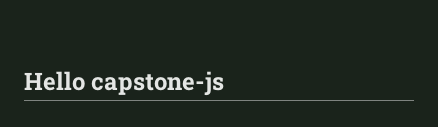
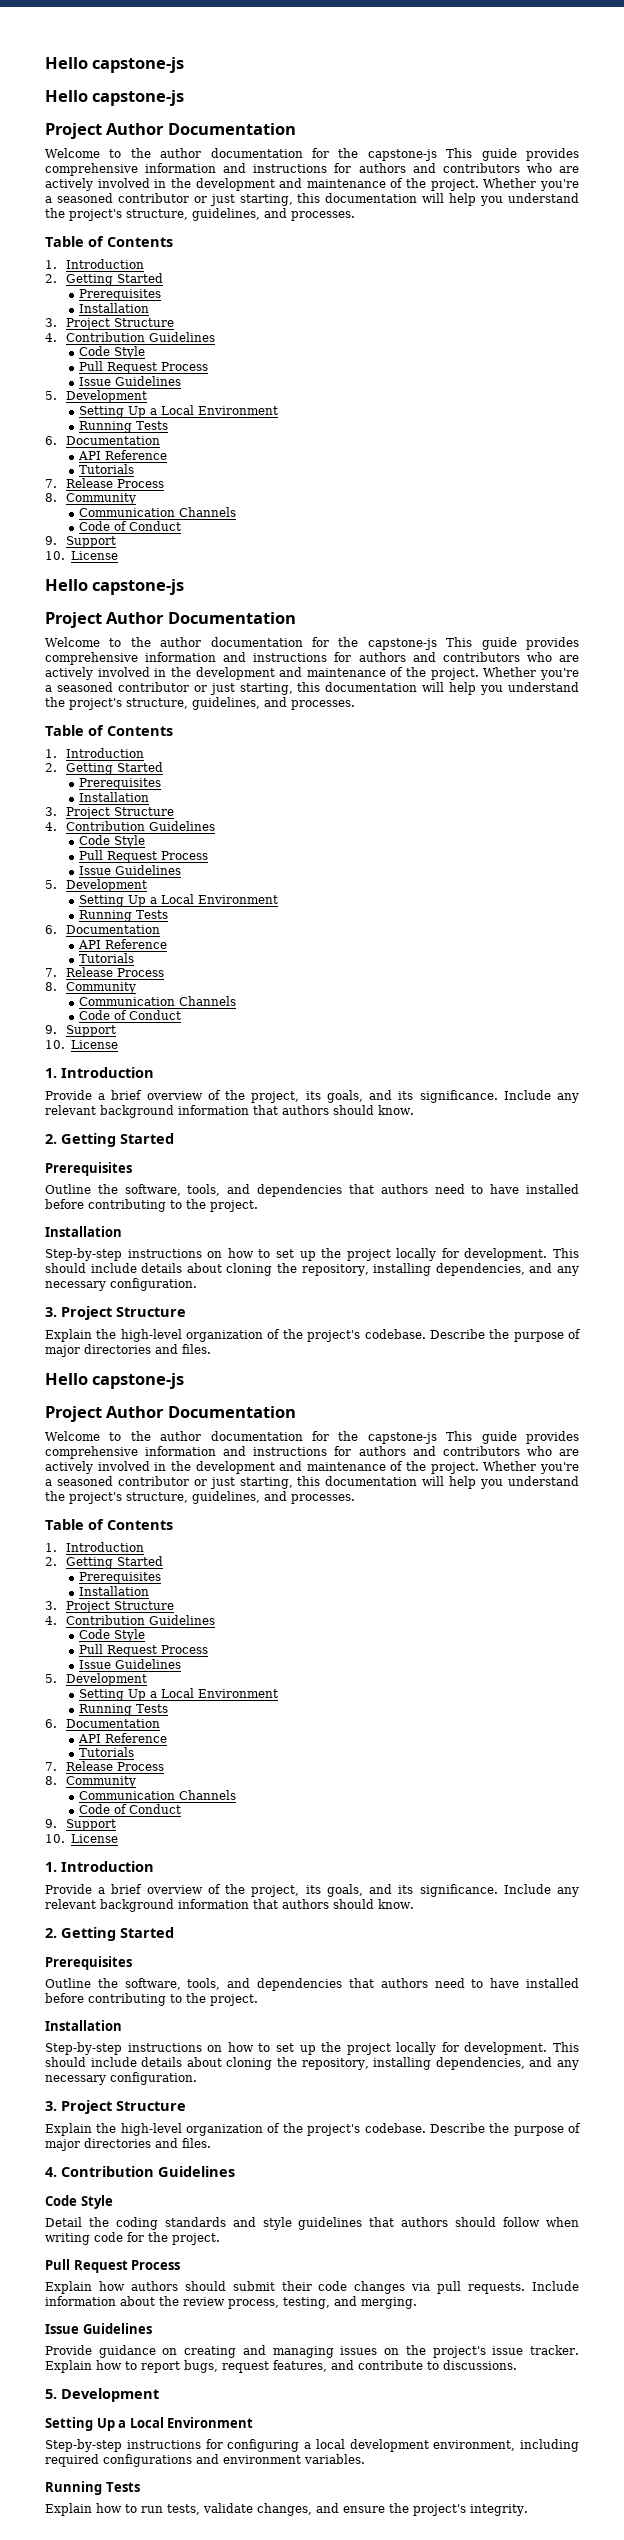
[24,71,225,96] Hello capstone-js -> [45,57,185,73] [45,90,185,106] [45,123,296,139] [45,148,579,161] [45,163,579,176] [45,178,579,191] [45,193,580,206] [45,208,355,221] [45,236,173,247] [45,259,145,269] [45,273,164,286] [79,289,162,301] [79,303,150,313] [45,318,175,330] [45,332,216,342] [79,346,146,359] [79,361,209,374] [79,376,182,386] [45,390,148,403] [79,405,279,418] [79,421,169,433] [45,436,161,445] [78,450,168,460] [79,464,135,474] [45,478,165,488] [45,493,137,505] [79,507,237,517] [79,521,182,531] [45,536,117,548] [45,551,118,560] [45,579,185,595] [45,612,296,628] [45,637,579,650] [45,652,579,665] [45,667,579,680] [45,682,580,695] [45,697,355,710] [45,725,173,736] [45,748,145,758] [45,762,164,775] [79,778,162,790] [79,792,150,802] [45,807,175,819] [45,821,216,831] [79,835,146,848] [79,850,209,863] [79,865,182,875] [45,879,148,892] [79,894,279,907] [79,910,169,922] [45,925,161,934] [78,939,168,949] [79,953,135,963] [45,967,165,977] [45,982,137,994] [79,996,237,1006] [79,1010,182,1020] [45,1025,117,1037] [45,1040,118,1049] [45,1067,154,1078] [45,1090,579,1103] [45,1105,414,1118] [45,1133,174,1147] [45,1162,132,1176] [45,1184,579,1197] [45,1199,258,1212] [45,1226,122,1237] [45,1248,579,1261] [45,1263,579,1276] [45,1278,197,1291] [45,1306,186,1320] [45,1329,582,1342] [45,1344,211,1357] [45,1373,185,1389] [45,1406,296,1422] [45,1431,579,1444] [45,1446,579,1459] [45,1461,579,1474] [45,1476,580,1489] [45,1491,355,1504] [45,1519,173,1530] [45,1542,145,1552] [45,1556,164,1569] [79,1572,162,1584] [79,1586,150,1596] [45,1601,175,1613] [45,1615,216,1625] [79,1629,146,1642] [79,1644,209,1657] [79,1659,182,1669] [45,1673,148,1686] [79,1688,279,1701] [79,1704,169,1716] [45,1719,161,1728] [78,1733,168,1743] [79,1747,135,1757] [45,1761,165,1771] [45,1776,137,1788] [79,1790,237,1800] [79,1804,182,1814] [45,1819,117,1831] [45,1834,118,1843] [45,1861,154,1872] [45,1884,579,1897] [45,1899,414,1912] [45,1927,174,1941] [45,1956,132,1970] [45,1978,579,1991] [45,1993,258,2006] [45,2020,122,2031] [45,2042,579,2055] [45,2057,579,2070] [45,2072,197,2085] [45,2100,186,2114] [45,2123,582,2136] [45,2138,211,2151] [45,2166,235,2177] [45,2195,113,2209] [45,2217,580,2230] [45,2232,220,2245] [45,2259,181,2273] [45,2281,580,2294] [45,2296,417,2309] [45,2323,152,2334] [45,2345,580,2358] [45,2360,517,2373] [45,2388,159,2402] [45,2417,254,2431] [45,2439,579,2452] [45,2454,365,2467] [45,2481,140,2495] [45,2503,528,2516] Hello capstone-js // Hello capstone-js // Project Author Documentation // Welcome to the author documentation for the capstone-js This guide provides comprehensive information and instructions for authors and contributors who are actively involved in the development and maintenance of the project. Whether you're a seasoned contributor or just starting, this documentation will help you understand the project's structure, guidelines, and processes. // Table of Contents // 1. Introduction // 2. Getting Started // Prerequisites // Installation // 3. Project Structure // 4. Contribution Guidelines // Code Style // Pull Request Process // Issue Guidelines // 5. Development // Setting Up a Local Environment // Running Tests // 6. Documentation // API Reference // Tutorials // 7. Release Process // 8. Community // Communication Channels // Code of Conduct // 9. Support // 10. License // Hello capstone-js // Project Author Documentation // Welcome to the author documentation for the capstone-js This guide provides comprehensive information and instructions for authors and contributors who are actively involved in the development and maintenance of the project. Whether you're a seasoned contributor or just starting, this documentation will help you understand the project's structure, guidelines, and processes. // Table of Contents // 1. Introduction // 2. Getting Started // Prerequisites // Installation // 3. Project Structure // 4. Contribution Guidelines // Code Style // Pull Request Process // Issue Guidelines // 5. Development // Setting Up a Local Environment // Running Tests // 6. Documentation // API Reference // Tutorials // 7. Release Process // 8. Community // Communication Channels // Code of Conduct // 9. Support // 10. License // 1. Introduction // Provide a brief overview of the project, its goals, and its significance. Include any relevant background information that authors should know. // 2. Getting Started // Prerequisites // Outline the software, tools, and dependencies that authors need to have installed before contributing to the project. // Installation // Step-by-step instructions on how to set up the project locally for development. This should include details about cloning the repository, installing dependencies, and any necessary configuration. // 3. Project Structure // Explain the high-level organization of the project's codebase. Describe the purpose of major directories and files. // Hello capstone-js // Project Author Documentation // Welcome to the author documentation for the capstone-js This guide provides comprehensive information and instructions for authors and contributors who are actively involved in the development and maintenance of the project. Whether you're a seasoned contributor or just starting, this documentation will help you understand the project's structure, guidelines, and processes. // Table of Contents // 1. Introduction // 2. Getting Started // Prerequisites // Installation // 3. Project Structure // 4. Contribution Guidelines // Code Style // Pull Request Process // Issue Guidelines // 5. Development // Setting Up a Local Environment // Running Tests // 6. Documentation // API Reference // Tutorials // 7. Release Process // 8. Community // Communication Channels // Code of Conduct // 9. Support // 10. License // 1. Introduction // Provide a brief overview of the project, its goals, and its significance. Include any relevant background information that authors should know. // 2. Getting Started // Prerequisites // Outline the software, tools, and dependencies that authors need to have installed before contributing to the project. // Installation // Step-by-step instructions on how to set up the project locally for development. This should include details about cloning the repository, installing dependencies, and any necessary configuration. // 3. Project Structure // Explain the high-level organization of the project's codebase. Describe the purpose of major directories and files. // 4. Contribution Guidelines // Code Style // Detail the coding standards and style guidelines that authors should follow when writing code for the project. // Pull Request Process // Explain how authors should submit their code changes via pull requests. Include information about the review process, testing, and merging. // Issue Guidelines // Provide guidance on creating and managing issues on the project's issue tracker. Explain how to report bugs, request features, and contribute to discussions. // 5. Development // Setting Up a Local Environment // Step-by-step instructions for configuring a local development environment, including required configurations and environment variables. // Running Tests // Explain how to run tests, validate changes, and ensure the project's integrity.

